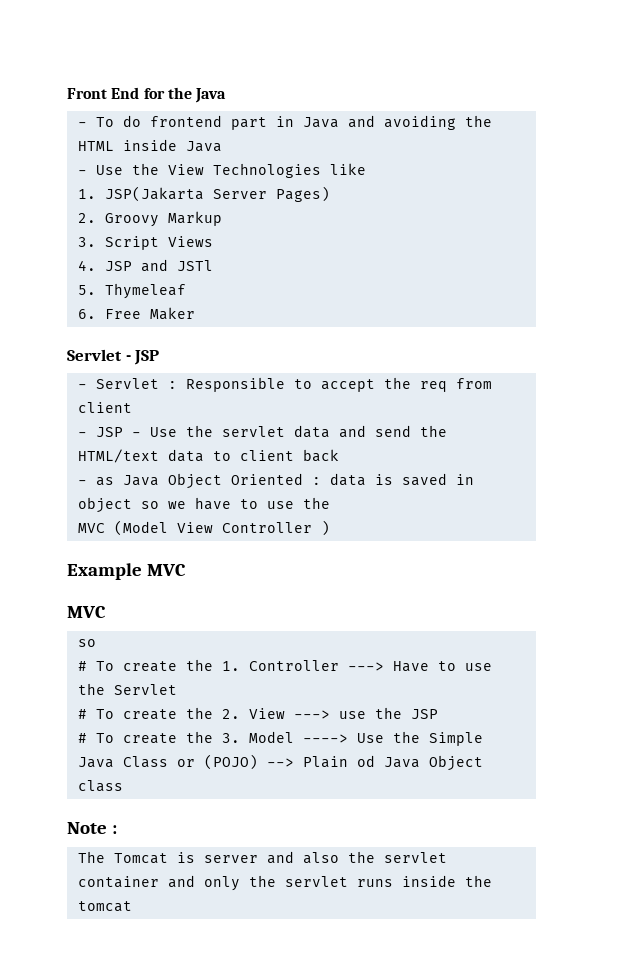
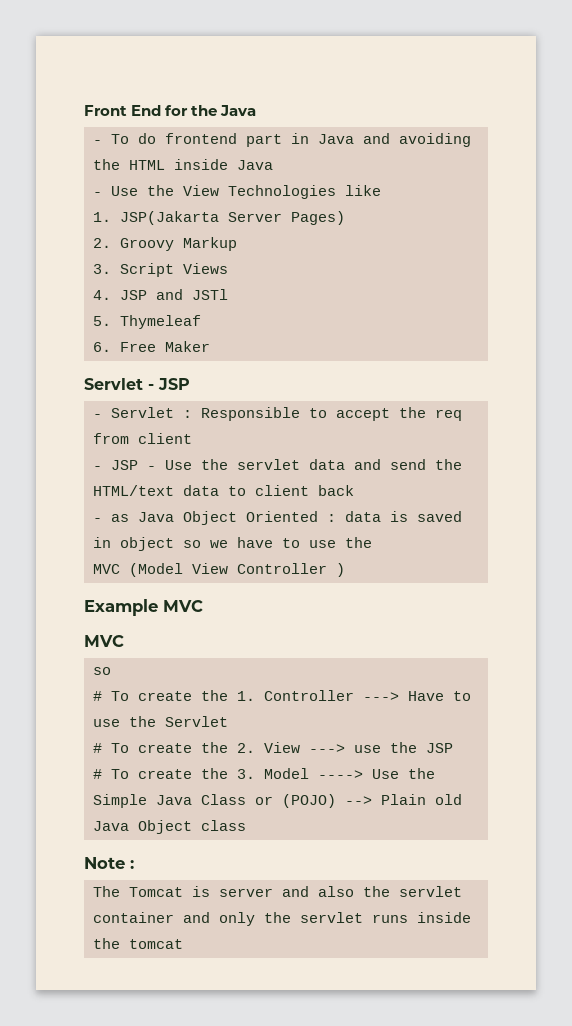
[356,755,375,767] od -> [434,794,462,805] old

